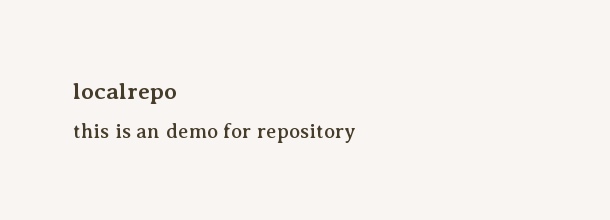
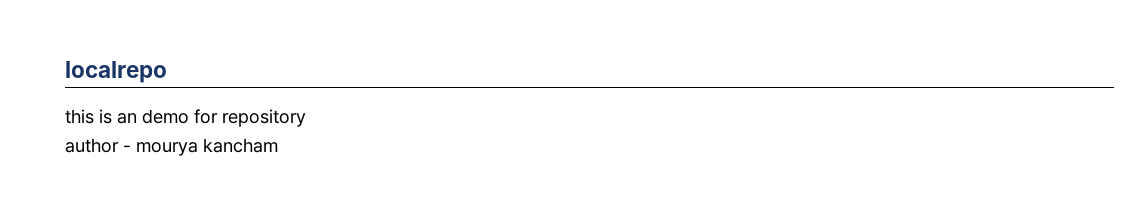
(356, 133) none -> [65,138,278,156] // author - mourya kancham

